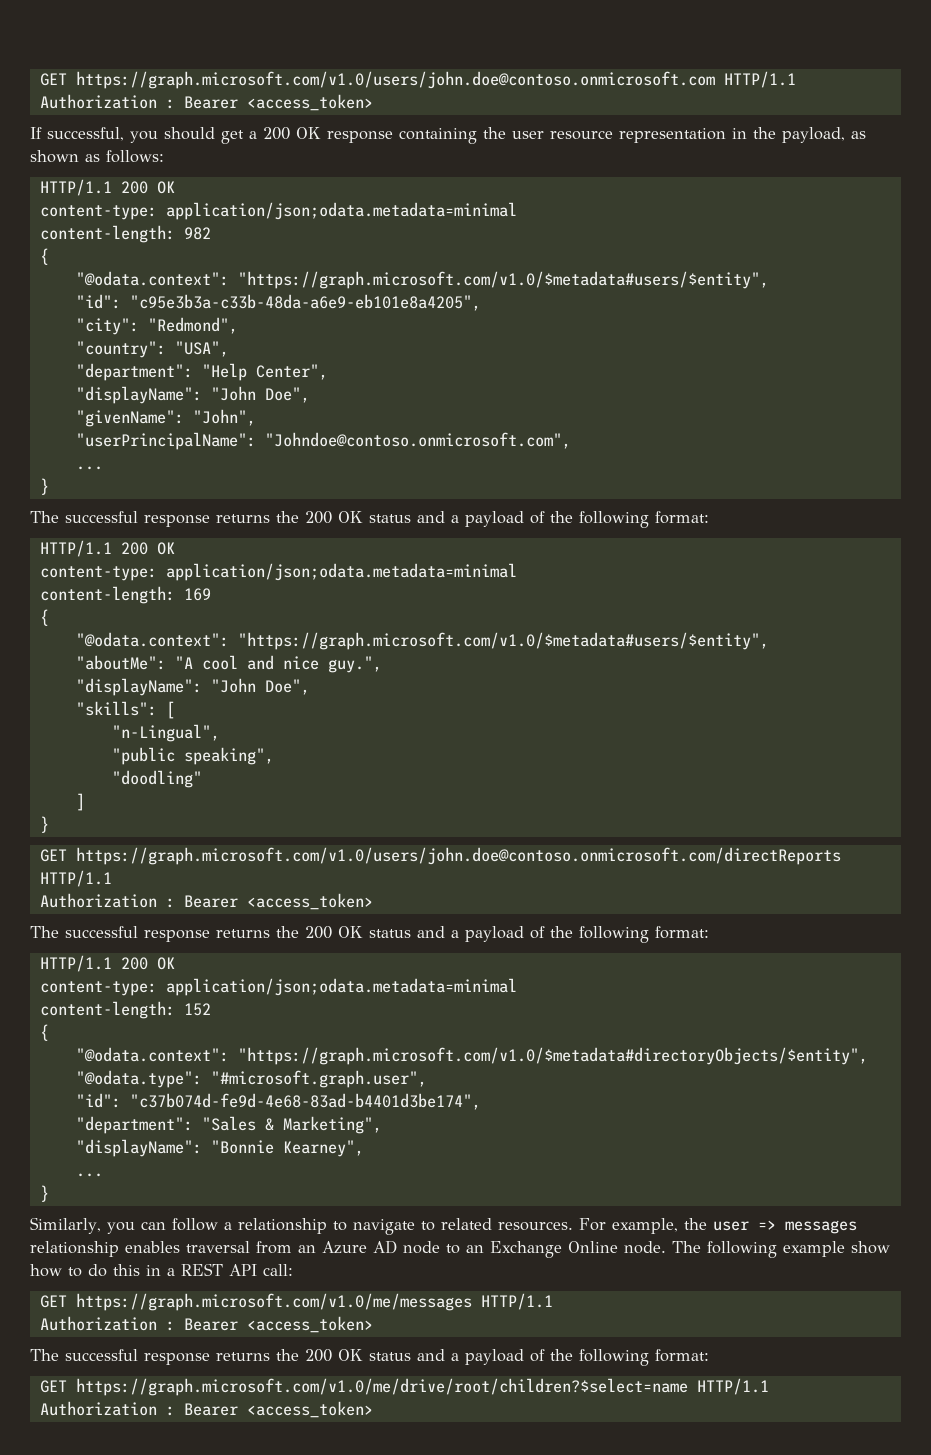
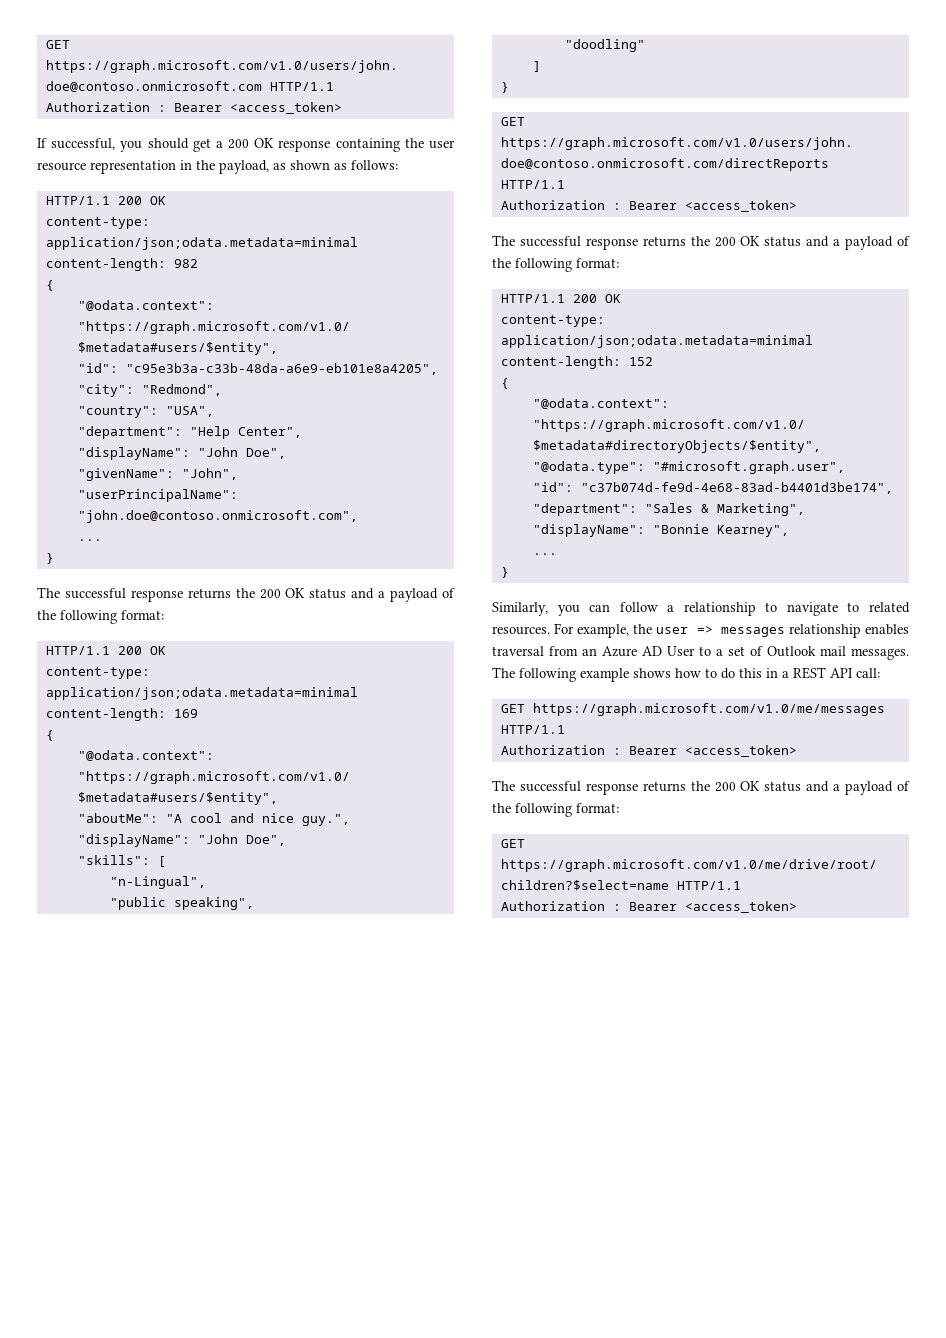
[264,432,571,449] "Johndoe@contoso.onmicrosoft.com", -> [77,510,358,523] "john.doe@contoso.onmicrosoft.com",
[403,1241,666,1258] node to an Exchange Online node. -> [667,646,909,660] User to a set of Outlook mail messages.
[851,1241,890,1254] show -> [633,668,671,678] shows

